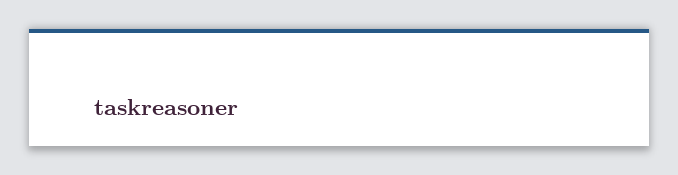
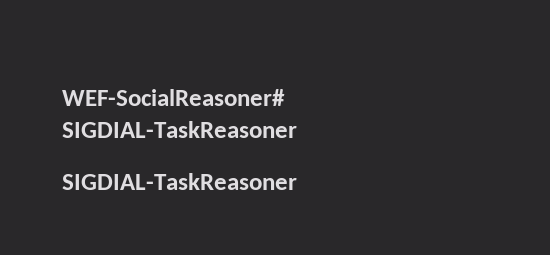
[94,99,238,115] taskreasoner -> [62,89,285,106] [62,121,297,138] [62,173,297,190] WEF-SocialReasoner# SIGDIAL-TaskReasoner // SIGDIAL-TaskReasoner

